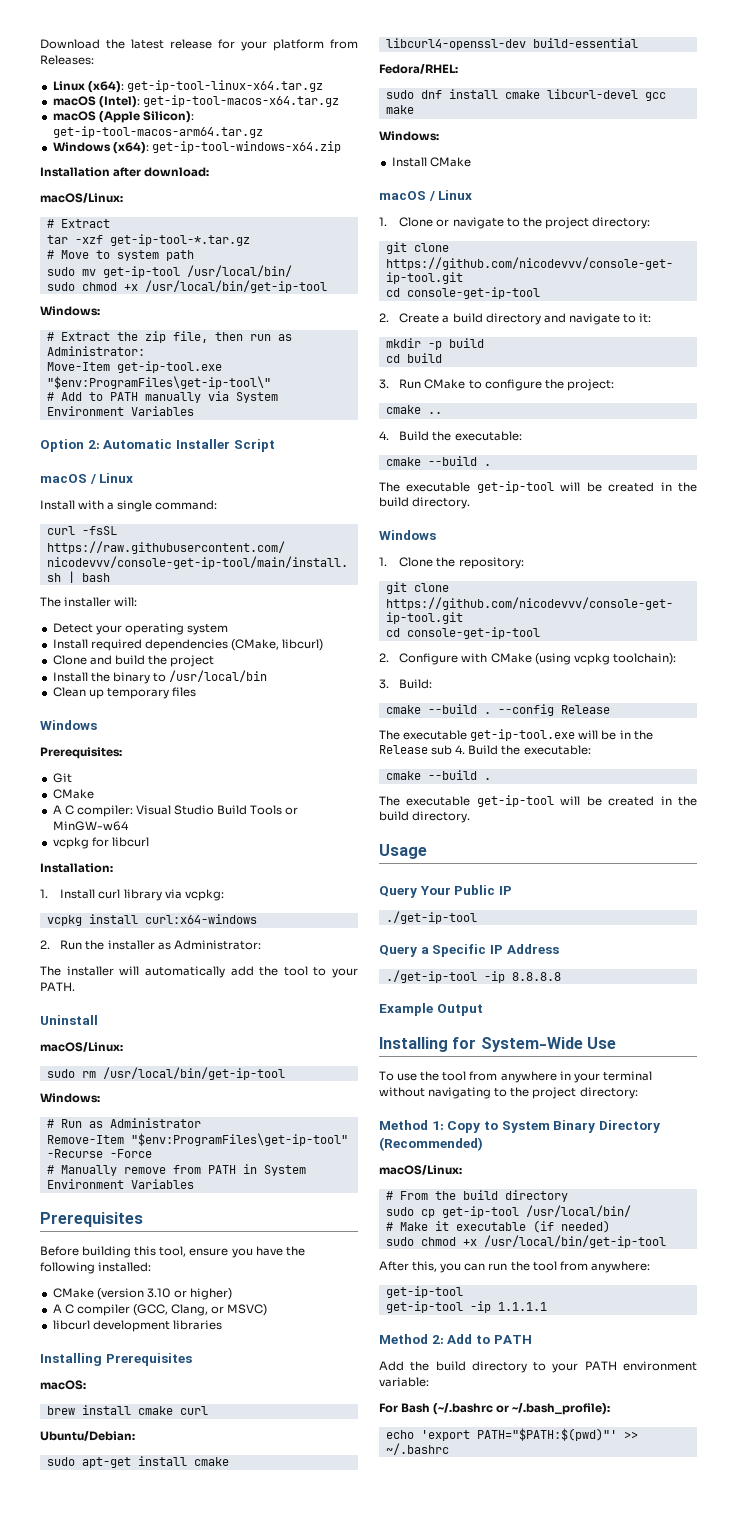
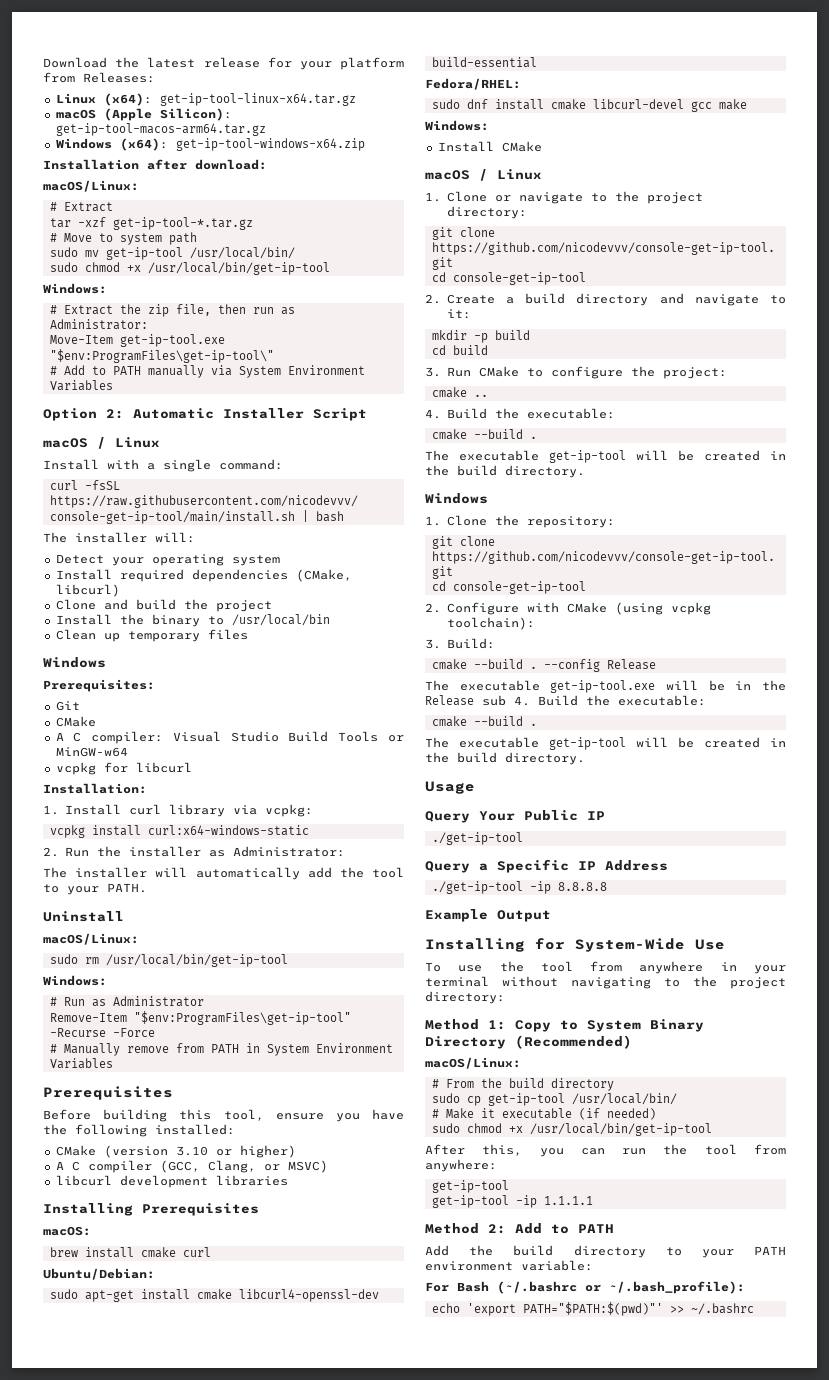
[52,95,339,108] // macOS (Intel): get-ip-tool-macos-x64.tar.gz -> (356, 99) none
[144,914,257,924] curl:x64-windows -> [147,825,309,836] curl:x64-windows-static

